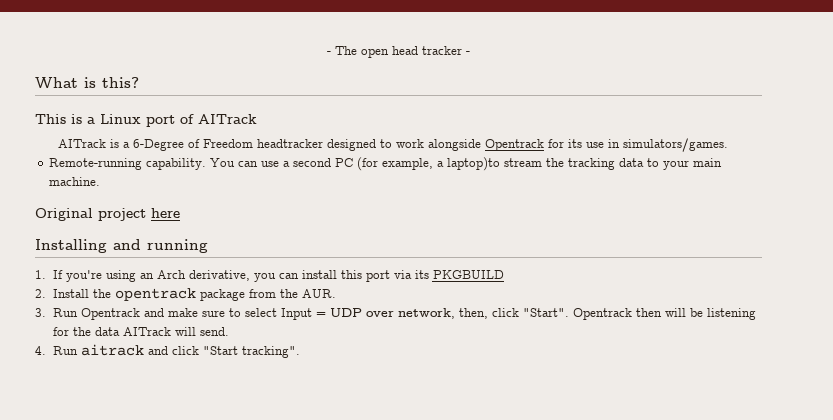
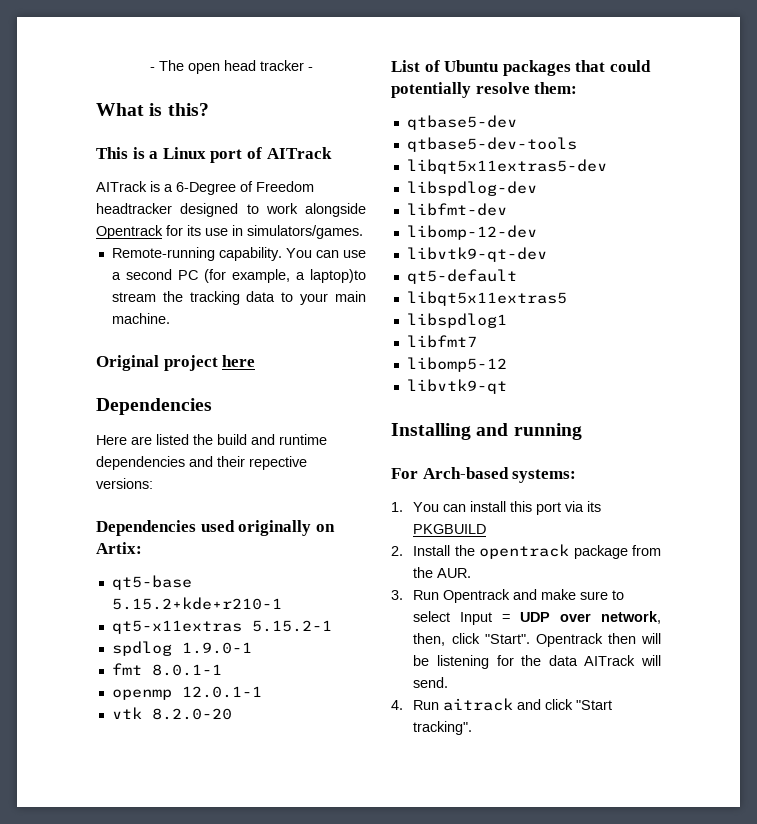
[35,239,208,253] [35,270,276,282] Installing and running // 1. If you're using an Arch derivative, you -> [96,398,212,415] [96,434,327,445] [96,456,307,470] [96,478,153,489] [96,520,335,536] [96,542,142,554] [111,575,192,590] [111,597,282,610] [111,620,332,634] [111,641,252,656] [111,663,222,676] [111,686,262,700] [111,707,232,720] [391,60,651,76] [391,82,578,98] [406,115,517,130] [406,137,577,152] [406,159,607,174] [406,181,537,196] [406,203,507,216] [406,225,537,240] [406,247,547,262] [406,269,517,284] [406,291,567,306] [406,313,507,328] [406,335,477,348] [406,357,507,372] [406,379,507,394] [391,423,582,440] [391,467,577,483] [391,502,440,512] Dependencies // Here are listed the build and runtime dependencies and their repective versions: // Dependencies used originally on Artix: // qt5-base 5.15.2+kde+r210-1 // qt5-x11extras 5.15.2-1 // spdlog 1.9.0-1 // fmt 8.0.1-1 // openmp 12.0.1-1 // vtk 8.2.0-20 // List of Ubuntu packages that could potentially resolve them: // qtbase5-dev // qtbase5-dev-tools // libqt5x11extras5-dev // libspdlog-dev // libfmt-dev // libomp-12-dev // libvtk9-qt-dev // qt5-default // libqt5x11extras5 // libspdlog1 // libfmt7 // libomp5-12 // libvtk9-qt // Installing and running // For Arch-based systems: // 1. You

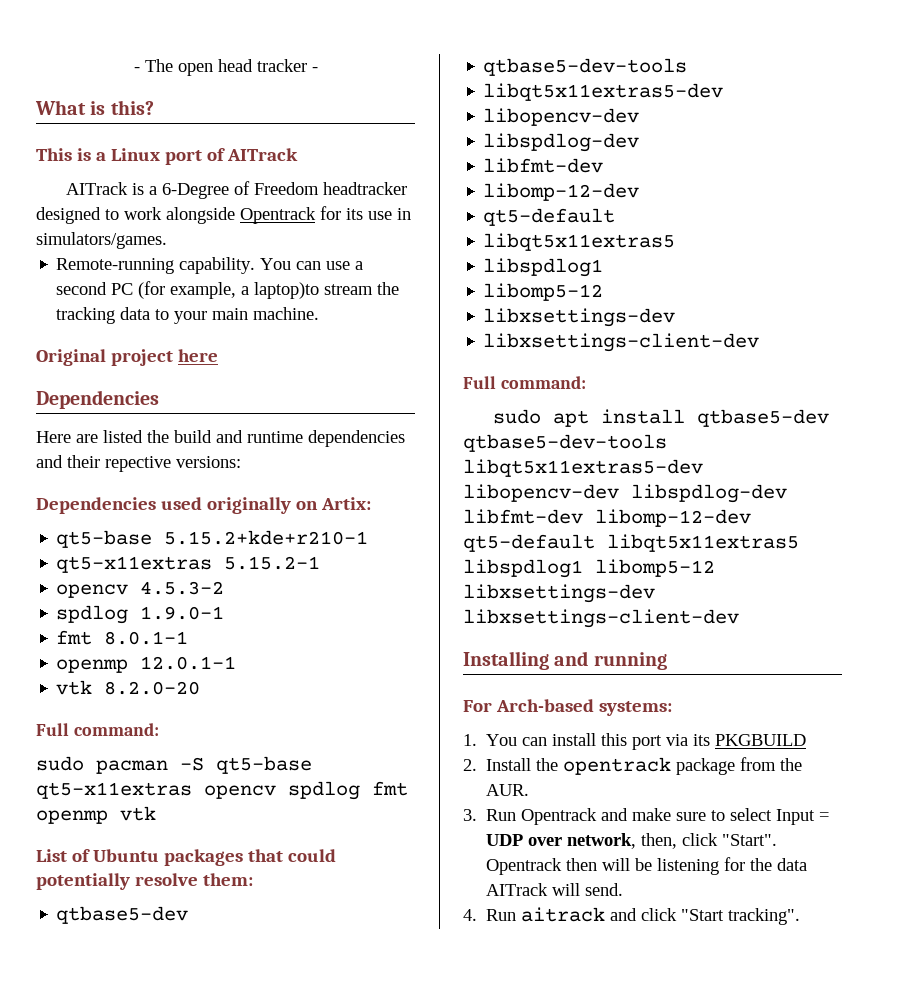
(332, 626) none -> [56,581,225,598] // opencv 4.5.3-2
(232, 714) none -> [36,723,159,736] [36,756,312,774] [36,781,408,800] [36,806,156,824] // Full command: // sudo pacman -S qt5-base qt5-x11extras opencv spdlog fmt openmp vtk
(607, 166) none -> [483,108,640,126] // libopencv-dev
[406,247,547,262] // libvtk9-qt-dev -> (640, 192) none
[406,335,477,348] // libfmt7 -> (604, 267) none
[406,379,507,394] libvtk9-qt -> [483,308,676,327] [483,333,760,352] [463,376,586,389] [492,409,829,427] [463,434,667,452] [463,459,703,477] [463,484,787,503] [463,509,751,527] [463,534,799,552] [463,559,715,578] [463,584,655,603] [463,609,739,628] libxsettings-dev // libxsettings-client-dev // Full command: // sudo apt install qtbase5-dev qtbase5-dev-tools libqt5x11extras5-dev libopencv-dev libspdlog-dev libfmt-dev libomp-12-dev qt5-default libqt5x11extras5 libspdlog1 libomp5-12 libxsettings-dev libxsettings-client-dev

